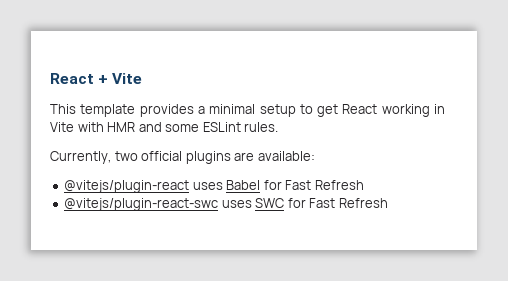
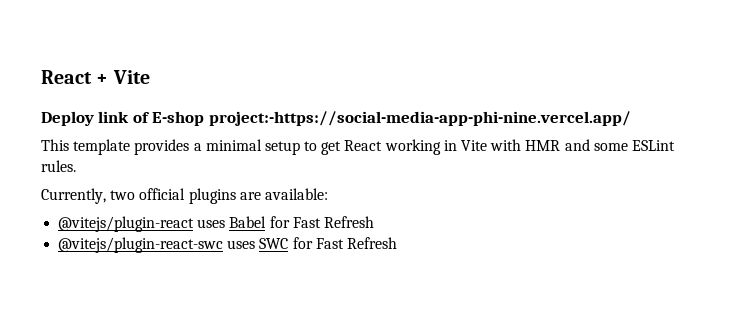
(143, 78) none -> [41,111,631,126] // Deploy link of E-shop project:-https://social-media-app-phi-nine.vercel.app/

